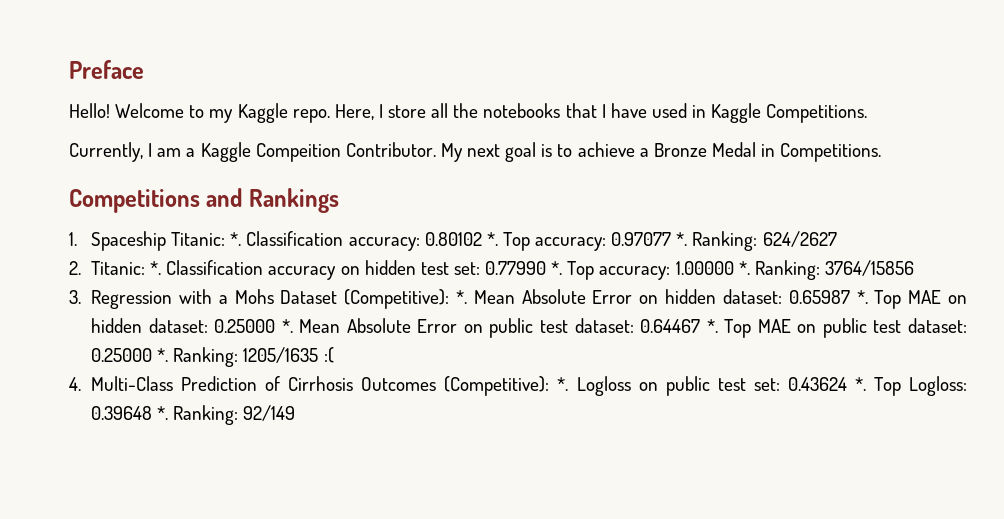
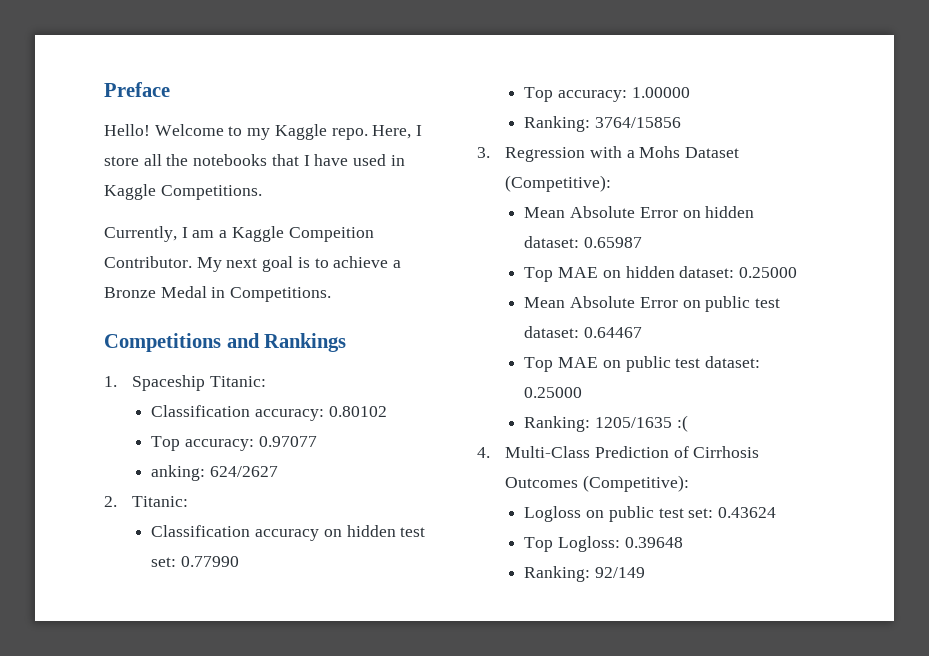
[230,232,242,246] *. -> (266, 381) //
[486,232,498,246] *. -> (387, 411) //
[676,231,758,251] *. Ranking: -> [151,465,206,481] // anking:
[150,261,162,275] *. -> (189, 501) //
[551,261,563,275] *. -> (240, 561) //
[738,261,750,275] *. -> (690, 92) //
[455,290,467,304] *. -> (612, 183) //
[856,290,868,304] *. -> (643, 242) //
[281,319,293,333] *. -> (798, 272) //
[706,319,718,333] *. -> (643, 332) //
[157,348,169,362] *. -> (583, 392) //
[557,377,569,391] *. -> (689, 483) //
[854,377,866,391] *. -> (777, 512) //
[157,406,169,420] *. -> (683, 542) //

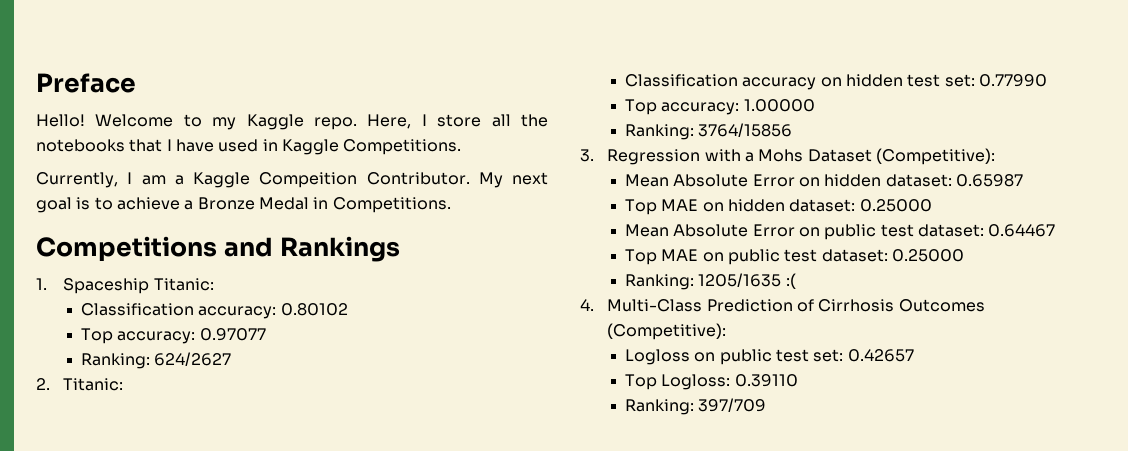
[151,465,206,481] anking: -> [81,353,151,369] Ranking:
[718,507,777,518] 0.43624 -> [847,349,914,362] 0.42657
[624,537,683,548] [524,566,646,582] 0.39648 // Ranking: 92/149 -> [734,374,798,387] [625,398,767,415] 0.39110 // Ranking: 397/709

